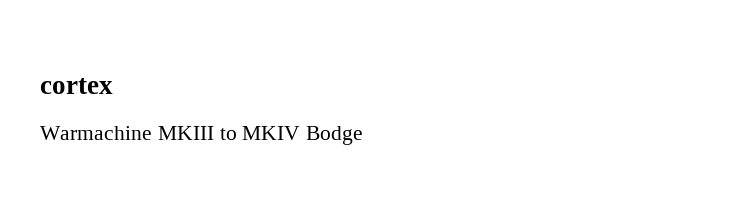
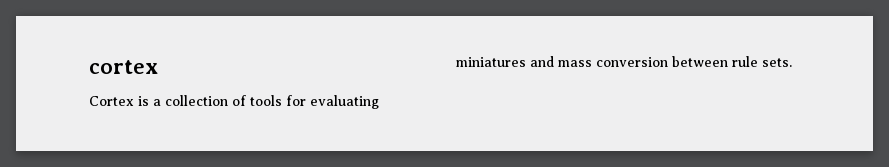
[40,126,364,145] Warmachine MKIII to MKIV Bodge -> [89,95,379,109] [456,56,792,67] Cortex is a collection of tools for evaluating miniatures and mass conversion between rule sets.

